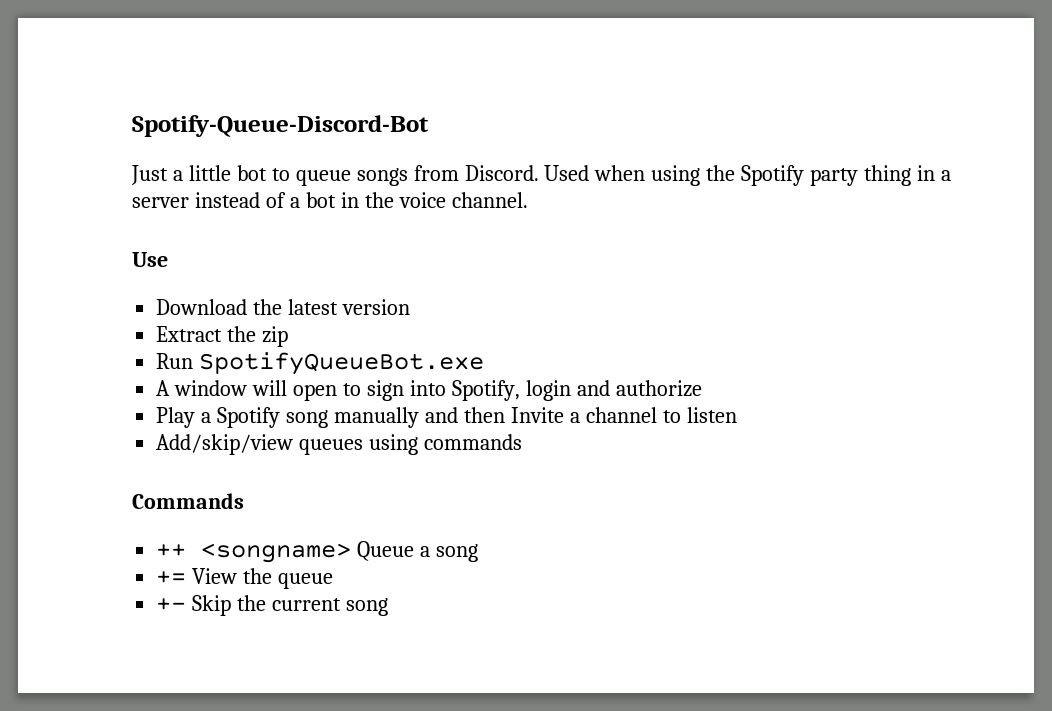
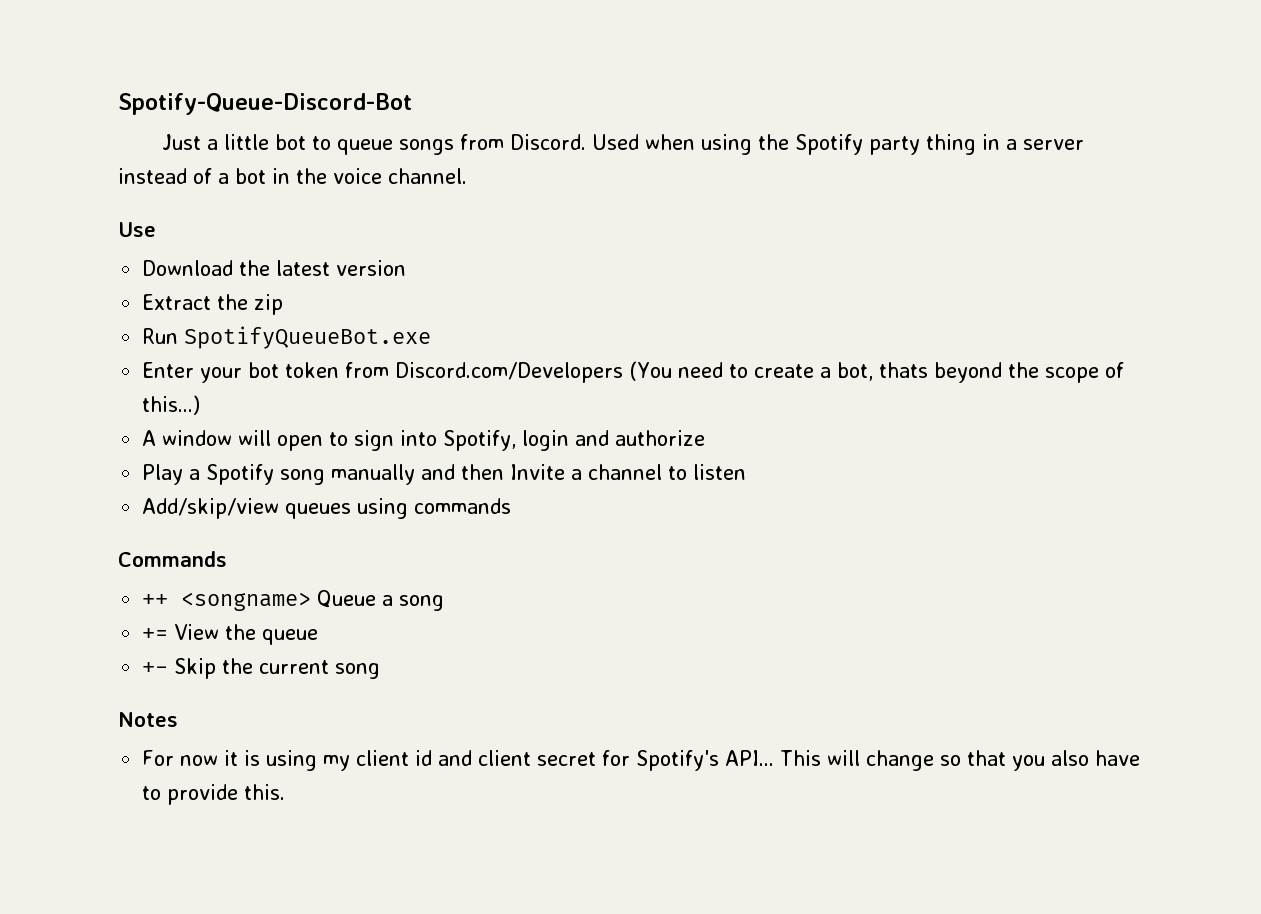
(485, 363) none -> [142,361,1125,383] [142,395,201,415] // Enter your bot token from Discord.com/Developers (You need to create a bot, thats beyond the scope of this...)
(388, 607) none -> [118,712,178,727] [142,750,1141,771] [142,784,286,805] // Notes // For now it is using my client id and client secret for Spotify's API... This will change so that you also have to provide this.

